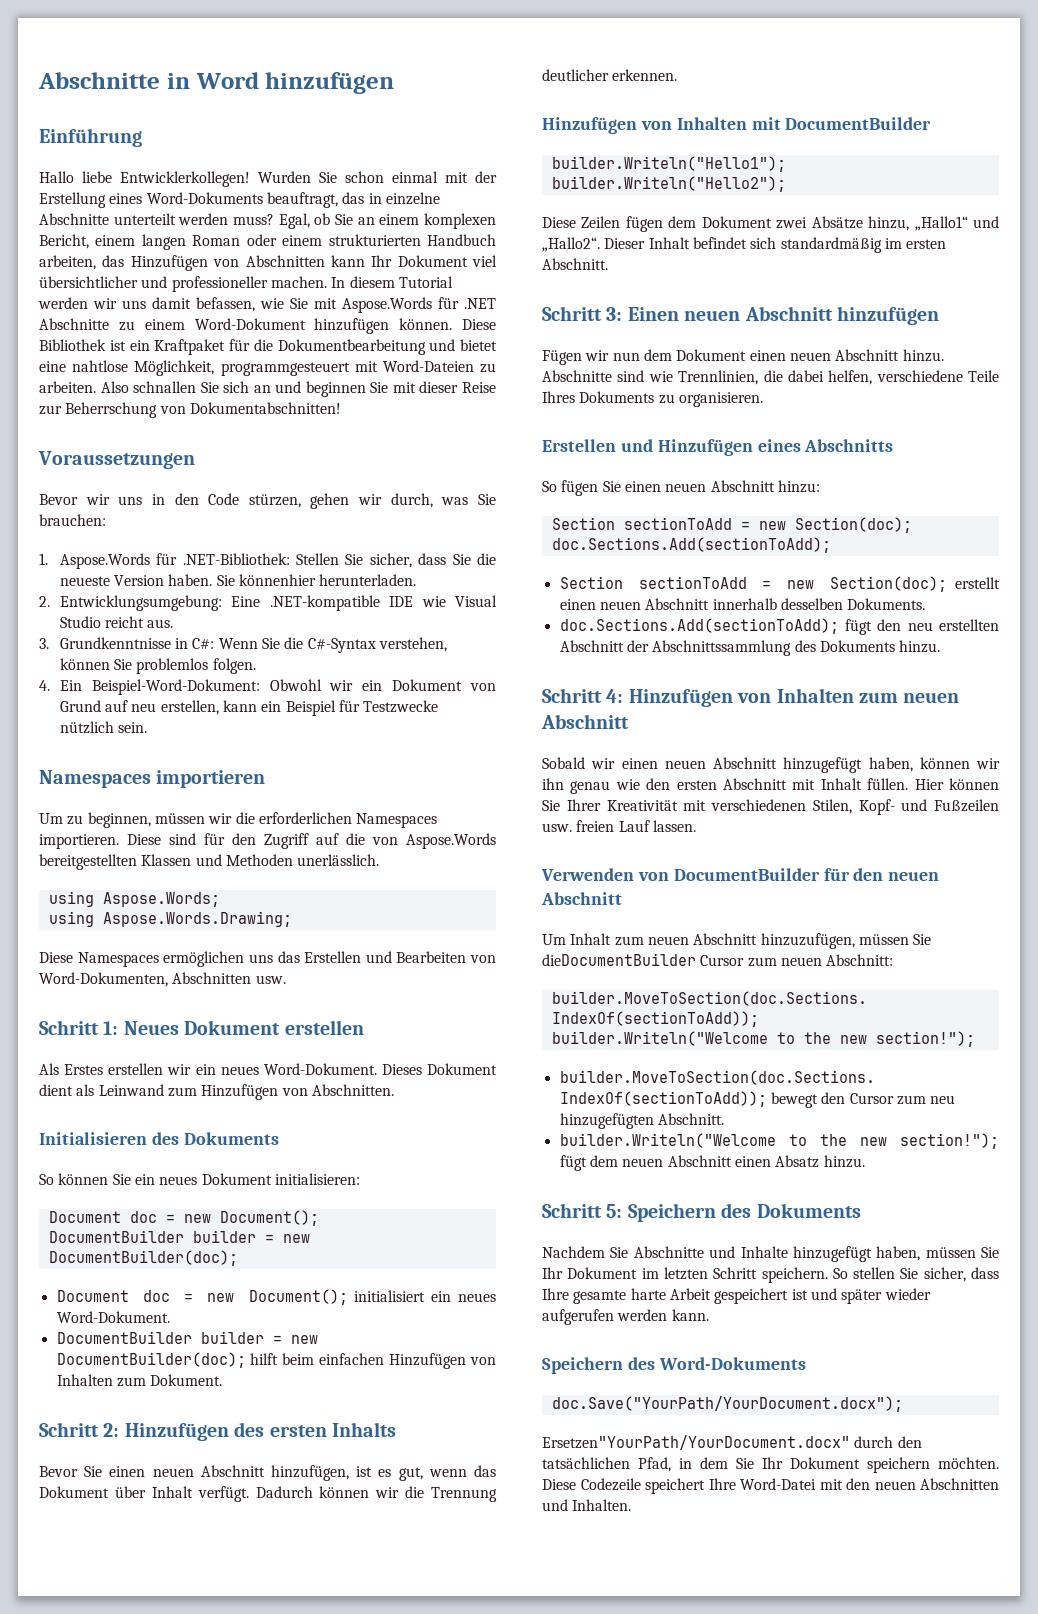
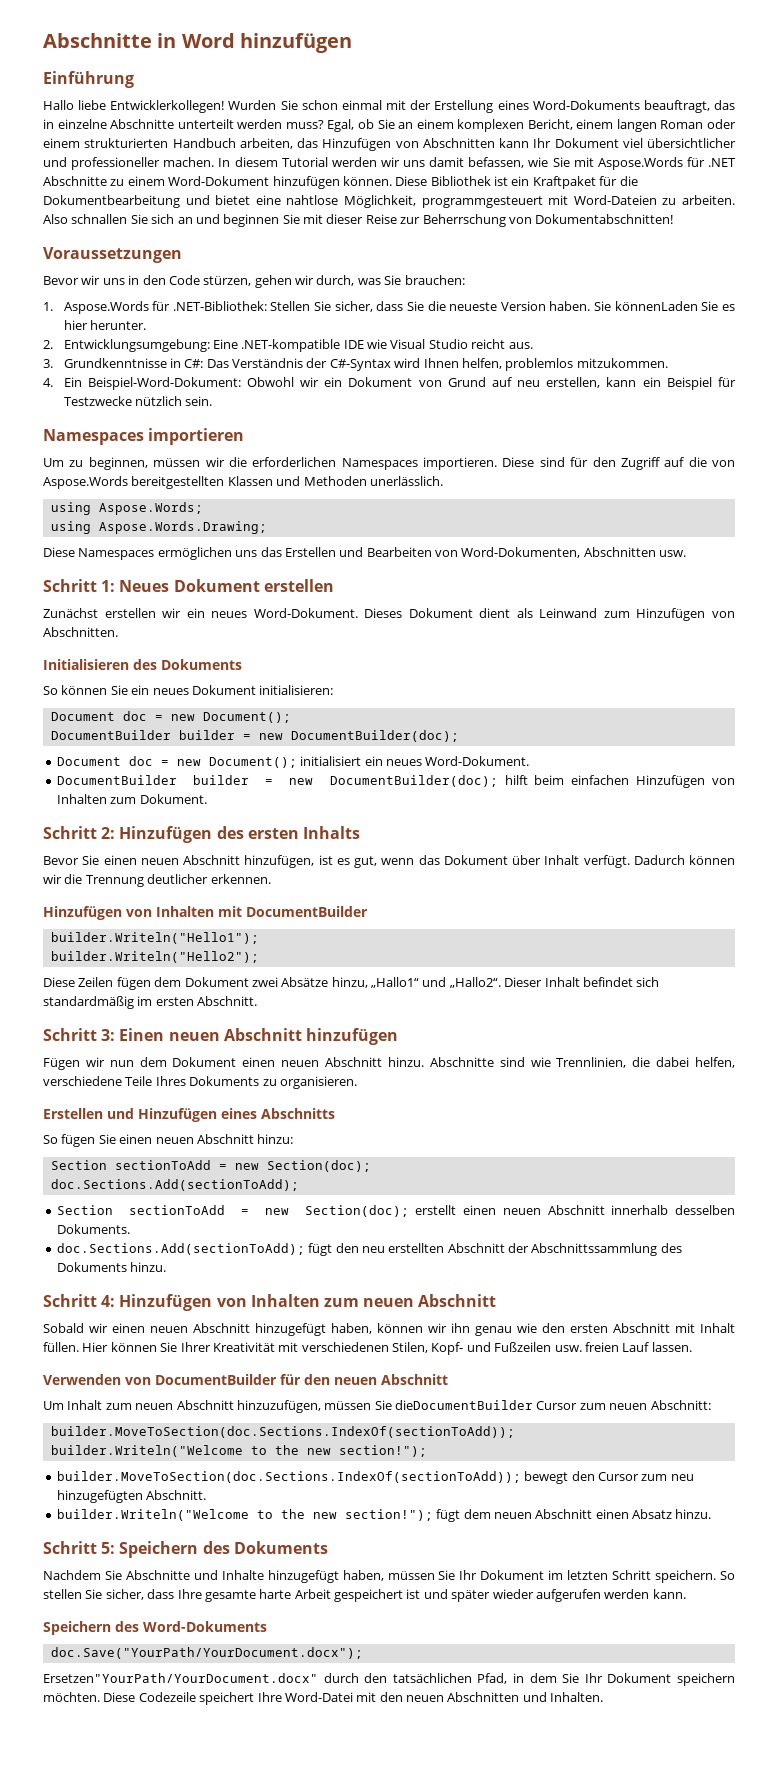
[239,574,417,586] könnenhier herunterladen. -> [614,301,736,311] [63,320,146,330] könnenLaden Sie es hier herunter.
[218,637,448,653] [59,658,256,674] Wenn Sie die C#-Syntax verstehen, können Sie problemlos folgen. -> [206,358,668,371] Das Verständnis der C#-Syntax wird Ihnen helfen, problemlos mitzukommen.
[39,1063,104,1075] Als Erstes -> [43,608,98,618] Zunächst

